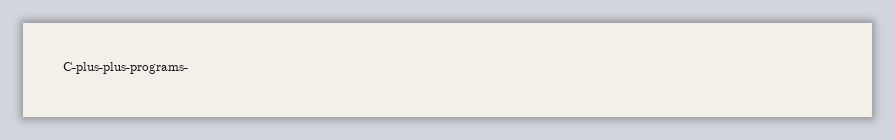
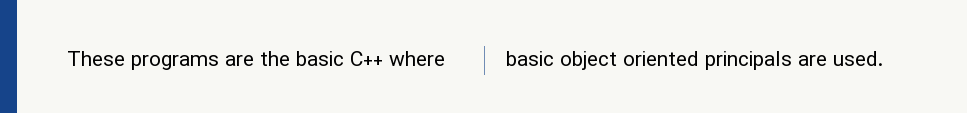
[63,62,188,74] C-plus-plus-programs- -> [67,51,883,70] These programs are the basic C++ where basic object oriented principals are used.

